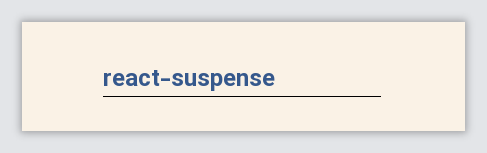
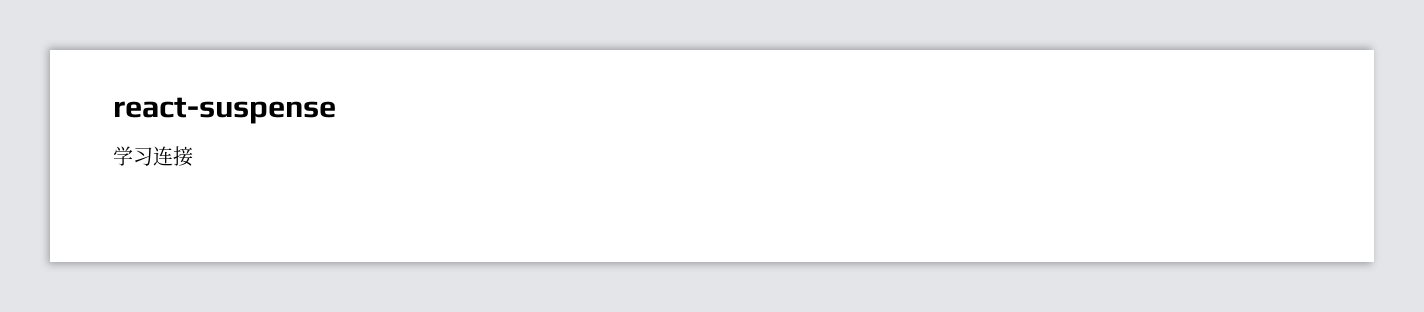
(275, 80) none -> [113,146,193,167] // 学习连接

